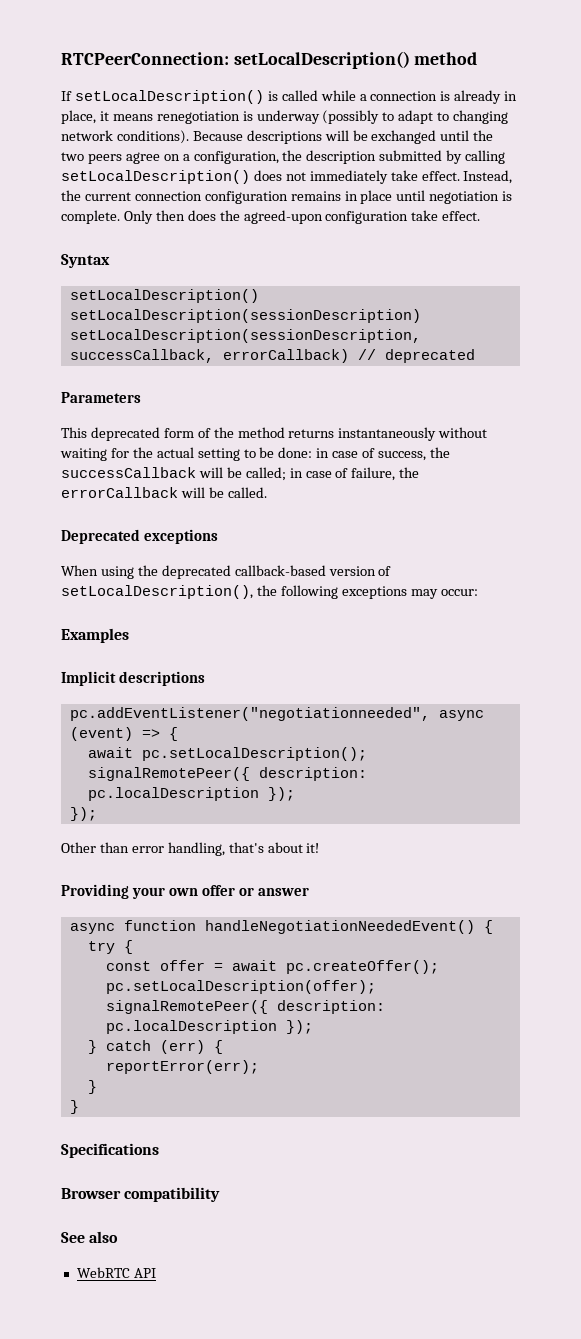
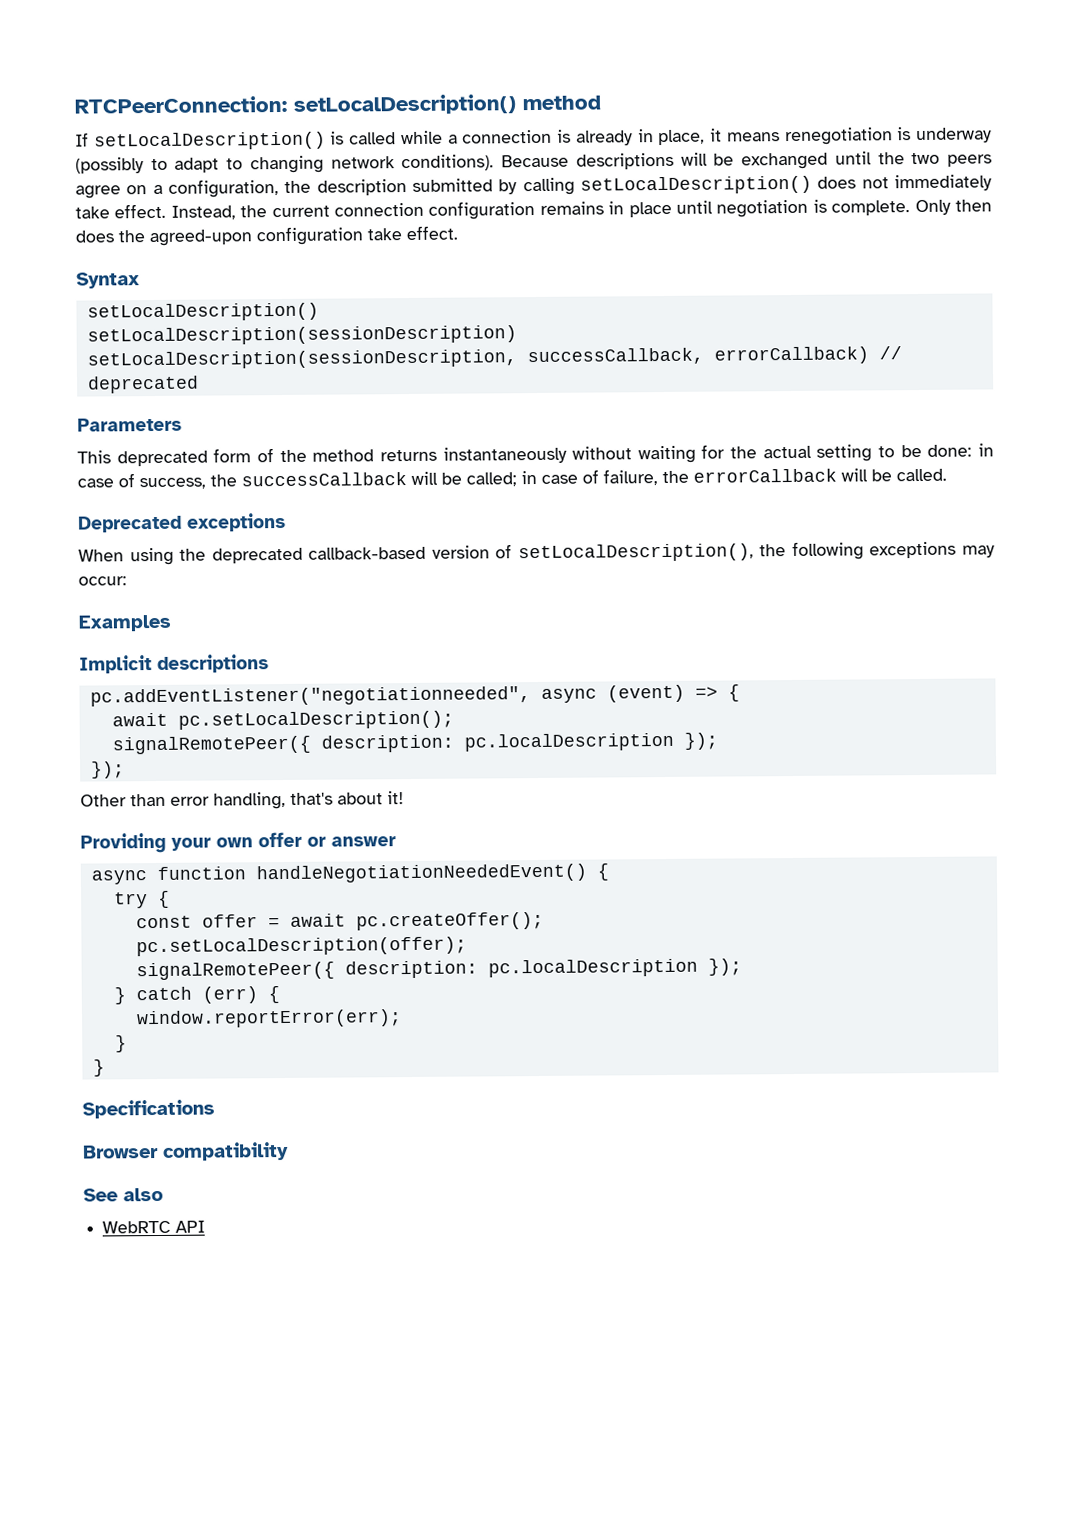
[105,1060,259,1074] reportError(err); -> [135,1009,402,1029] window.reportError(err);

